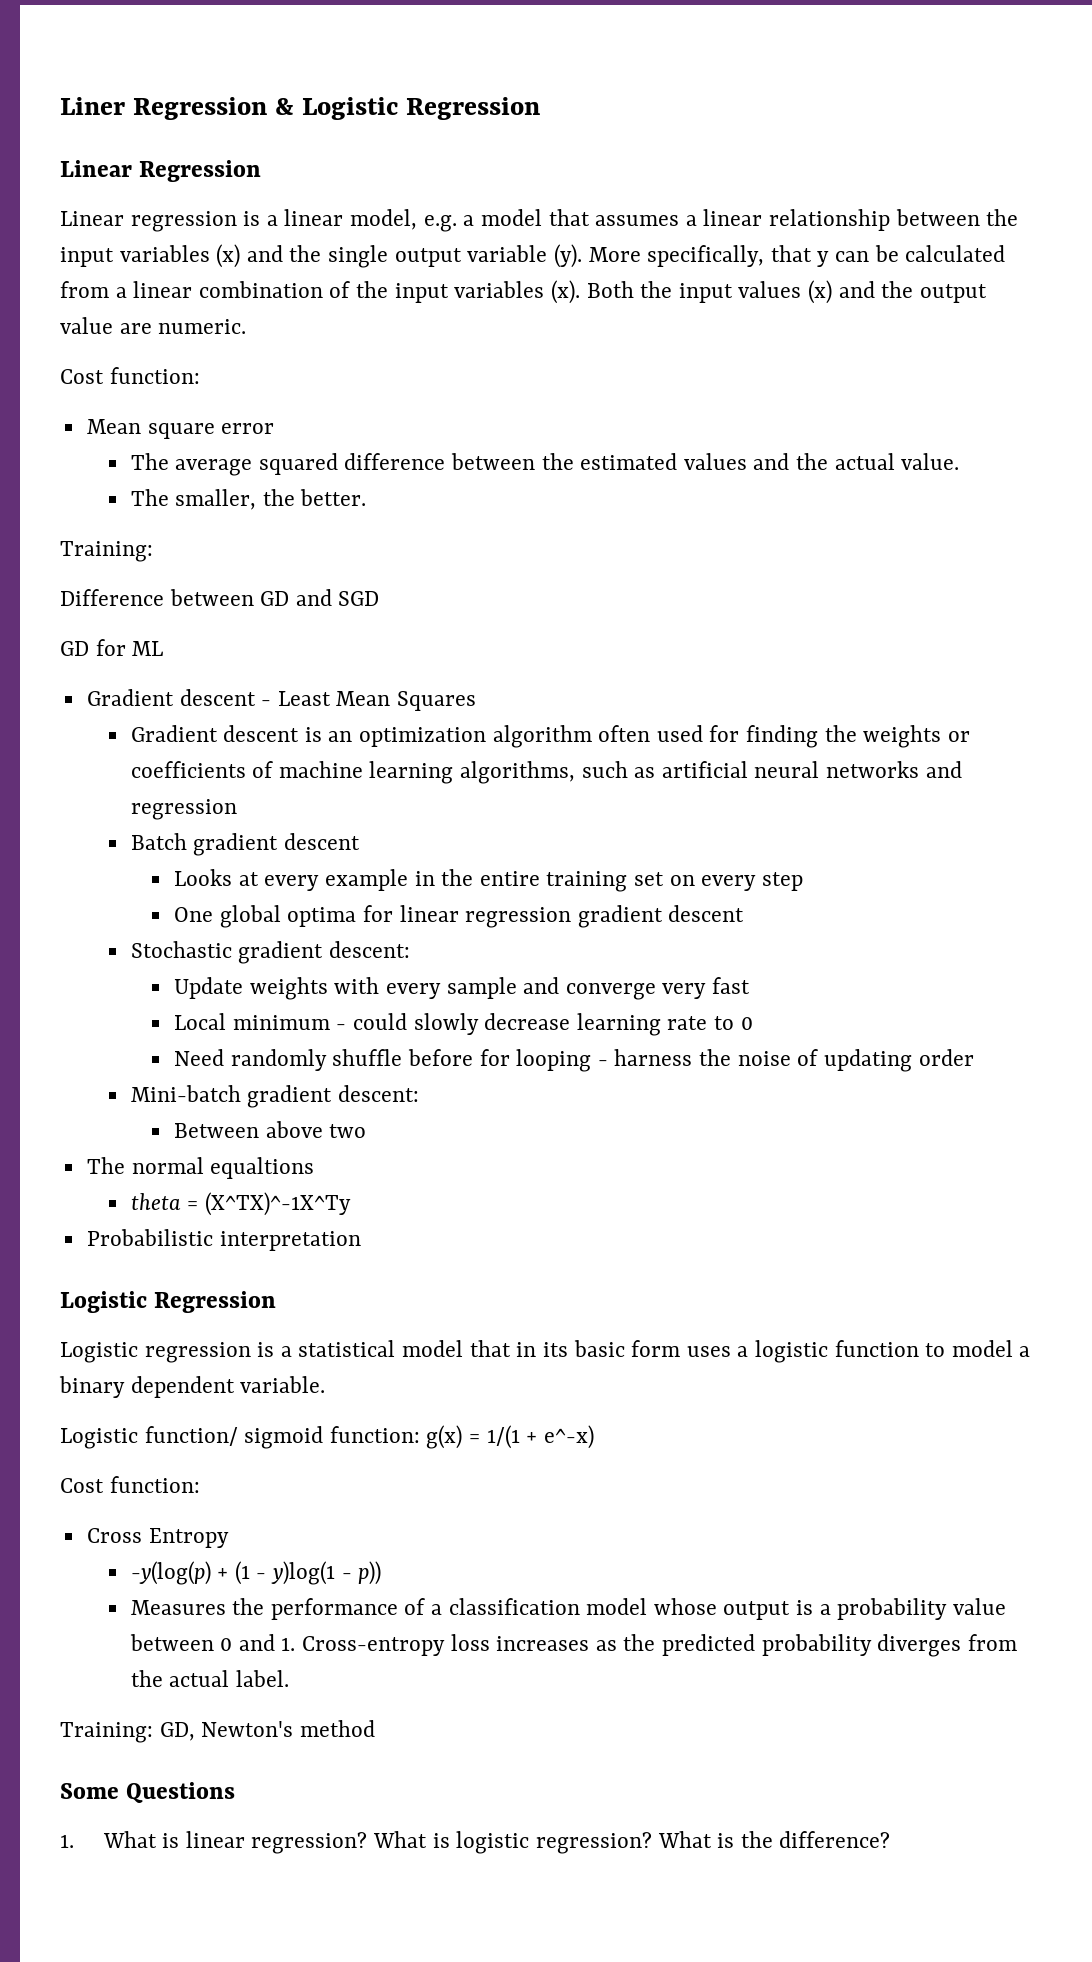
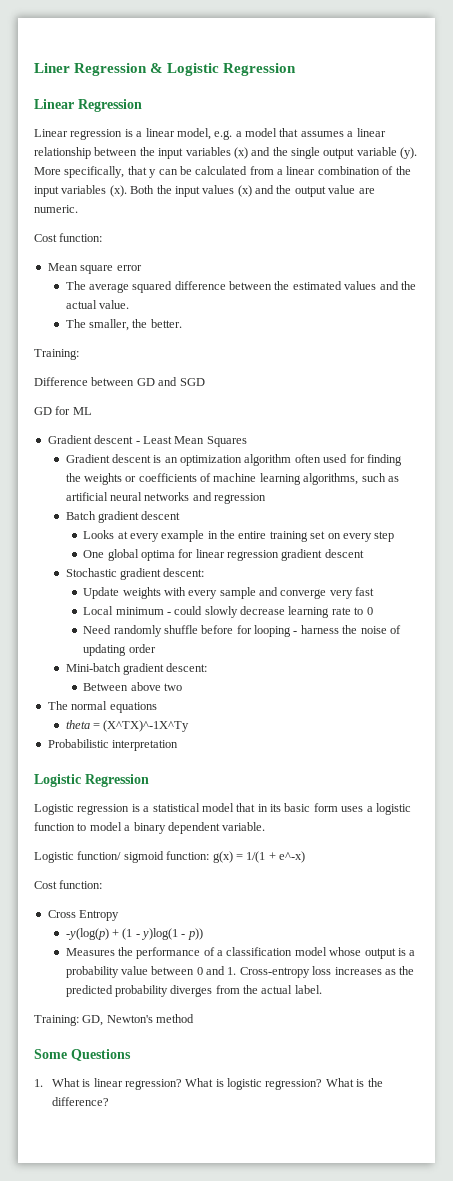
[210,1157,315,1179] equaltions -> [109,702,157,713] equations

